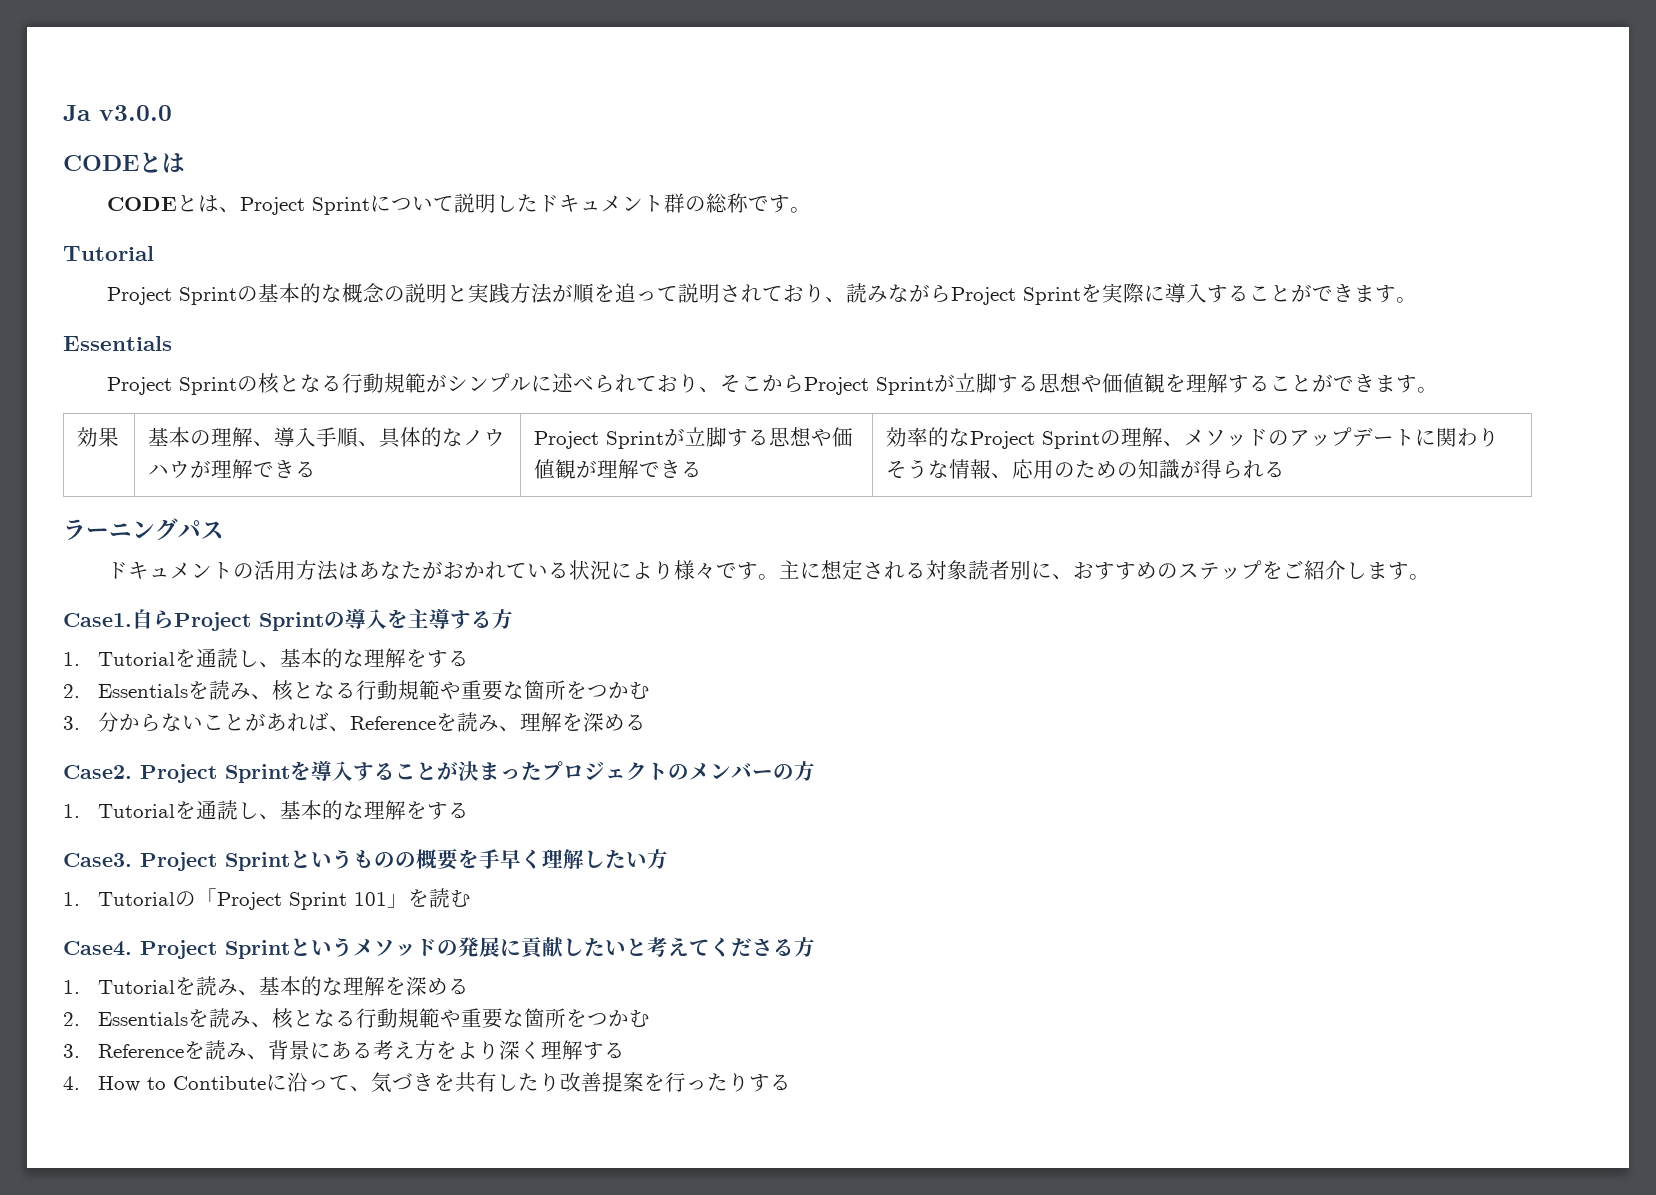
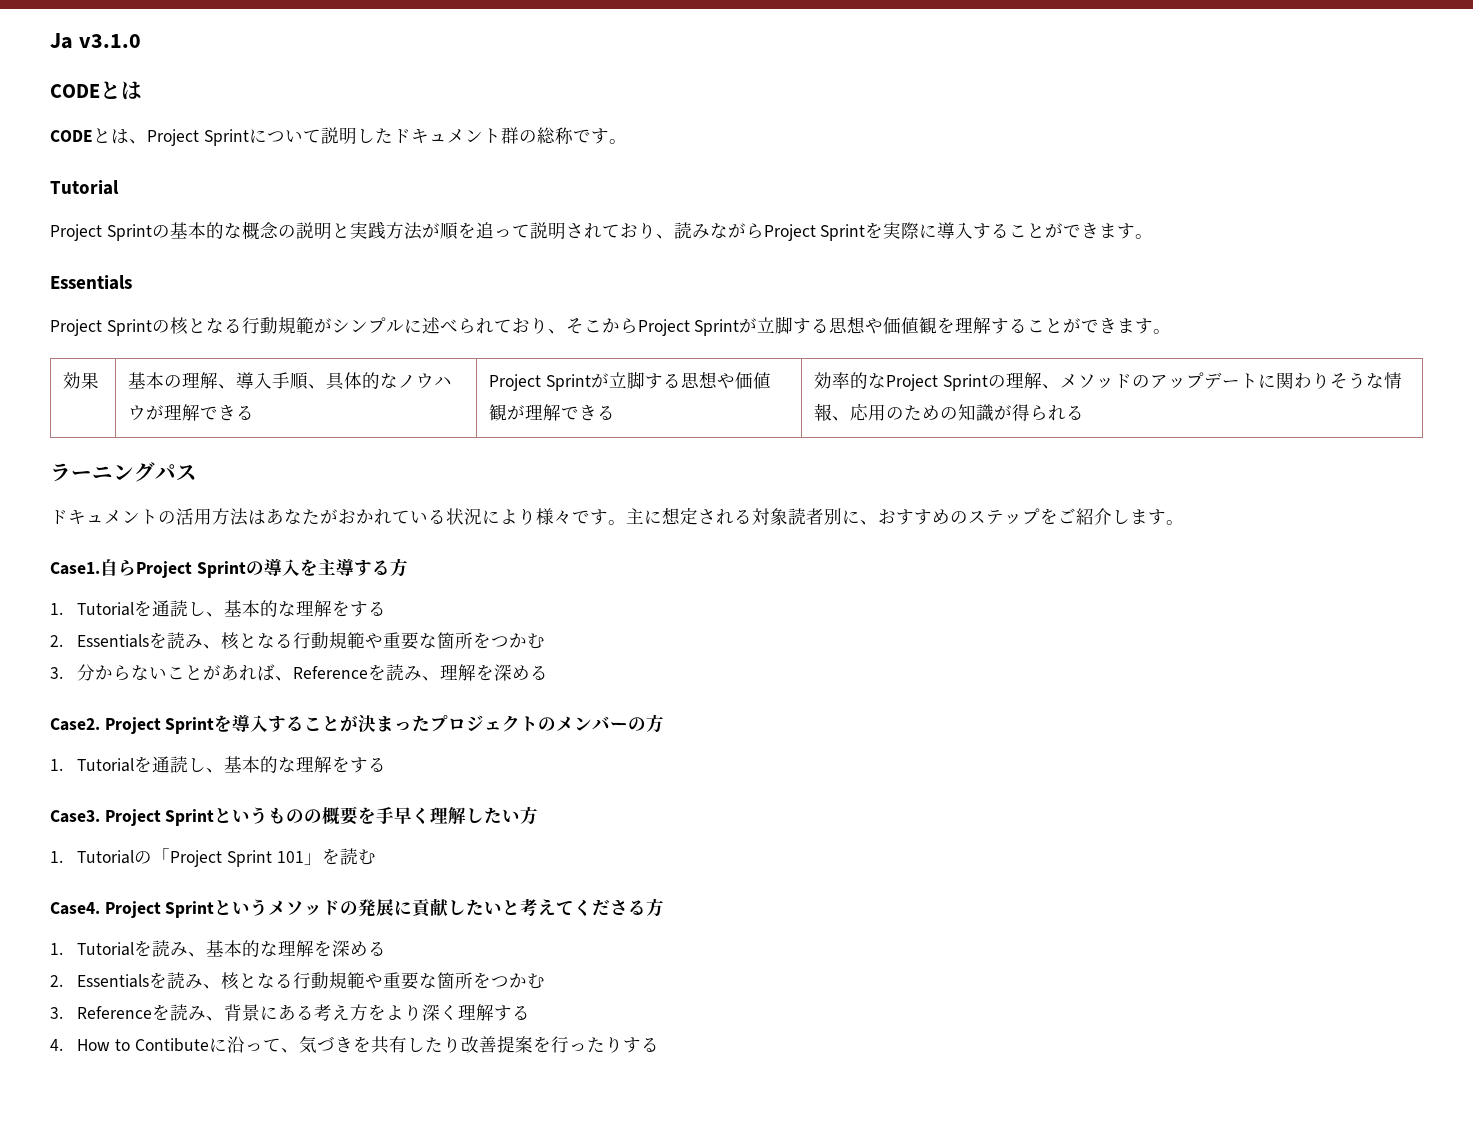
[99,105,172,121] v3.0.0 -> [78,34,141,48] v3.1.0

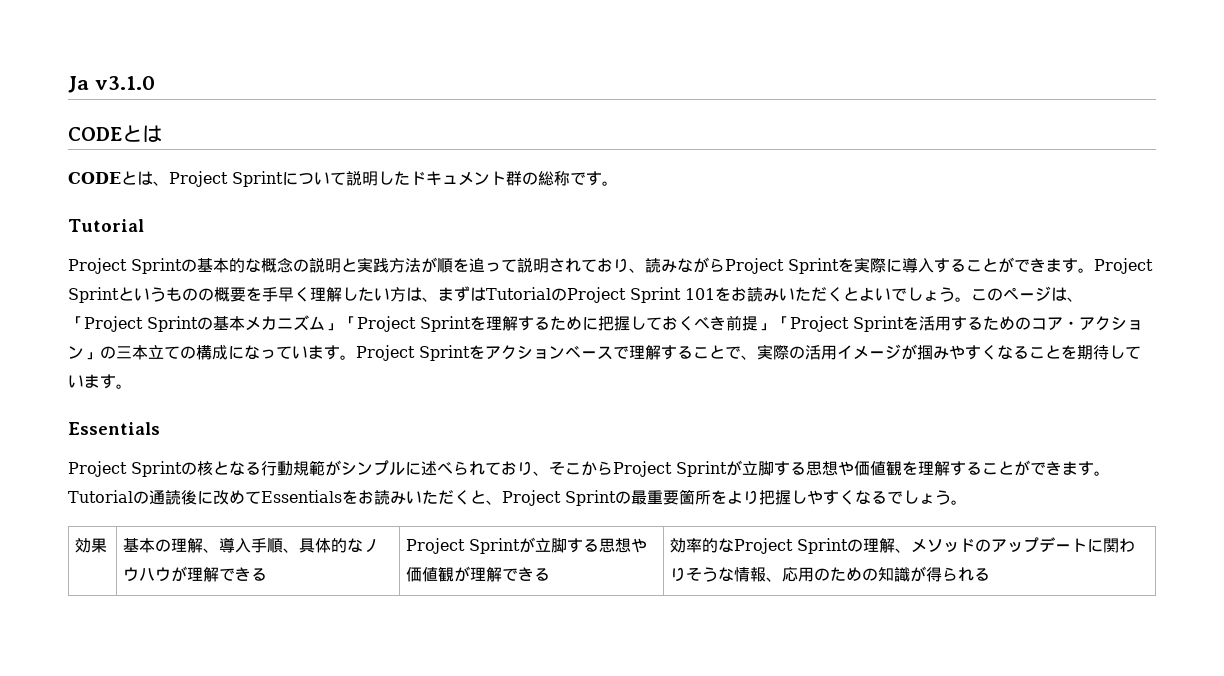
(1154, 236) none -> [1094,258,1153,274] [68,286,1083,303] [68,315,1143,332] [68,344,1141,361] [68,374,132,389] Project Sprintというものの概要を手早く理解したい方は、まずはTutorialのProject Sprint 101をお読みいただくとよいでしょう。このページは、「Project Sprintの基本メカニズム」「Project Sprintを理解するために把握しておくべき前提」「Project Sprintを活用するためのコア・アクション」の三本立ての構成になっています。Project Sprintをアクションベースで理解することで、実際の活用イメージが掴みやすくなることを期待しています。
(1172, 331) none -> [68,489,967,506] Tutorialの通読後に改めてEssentialsをお読みいただくと、Project Sprintの最重要箇所をより把握しやすくなるでしょう。
[50,462,197,482] [50,507,1184,526] [50,558,408,578] [50,600,387,617] [50,631,546,650] [50,664,549,681] [50,714,665,734] [50,756,387,773] [50,806,539,826] [50,848,376,867] [50,898,665,918] [50,940,387,957] [50,971,546,990] [50,1004,531,1022] [50,1035,659,1054] // ラーニングパス // ドキュメントの活用方法はあなたがおかれている状況により様々です。主に想定される対象読者別に、おすすめのステップをご紹介します。 // Case1.自らProject Sprintの導入を主導する方 // 1. Tutorialを通読し、基本的な理解をする // 2. Essentialsを読み、核となる行動規範や重要な箇所をつかむ // 3.分からないことがあれば、Referenceを読み、理解を深める // Case2. Project Sprintを導入することが決まったプロジェクトのメンバーの方 // 1. Tutorialを通読し、基本的な理解をする // Case3. Project Sprintというものの概要を手早く理解したい方 // 1. Tutorialの「Project Sprint 101」を読む // Case4. Project Sprintというメソッドの発展に貢献したいと考えてくださる方 // 1. Tutorialを読み、基本的な理解を深める // 2. Essentialsを読み、核となる行動規範や重要な箇所をつかむ // 3. Referenceを読み、背景にある考え方をより深く理解する // 4. How to Contibuteに沿って、気づきを共有したり改善提案を行ったりする -> (991, 574) none

